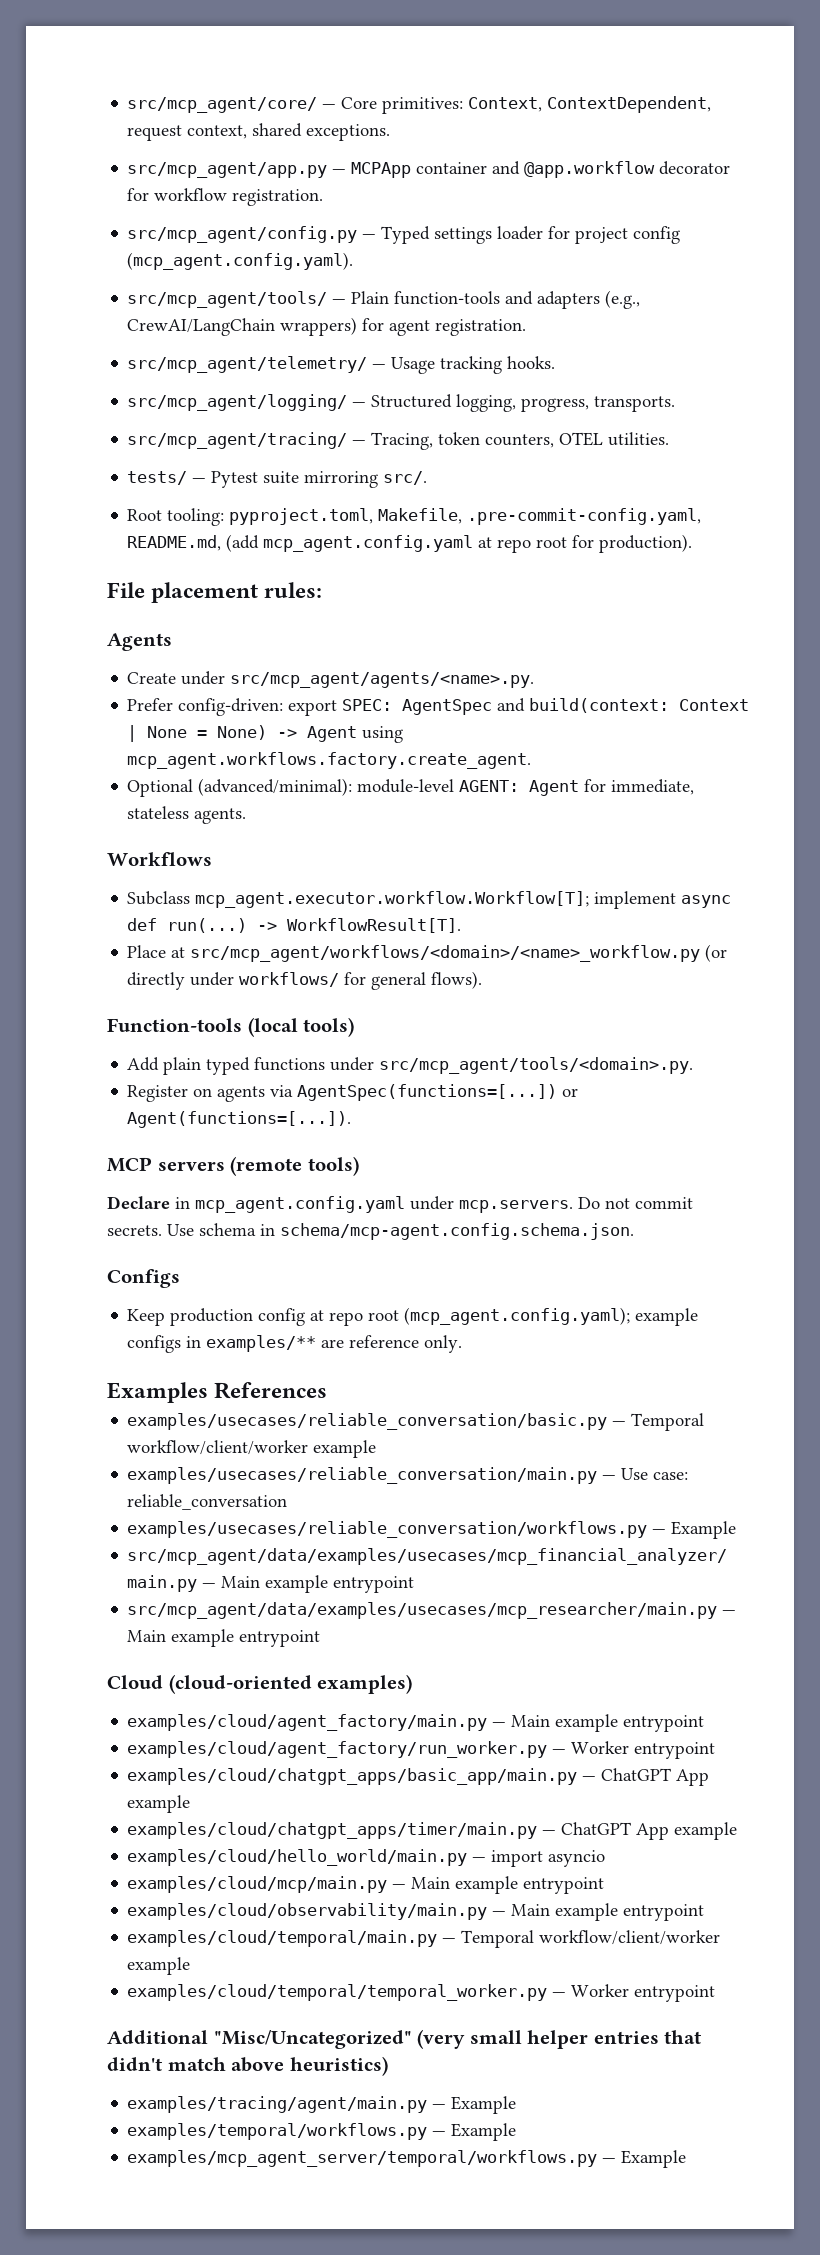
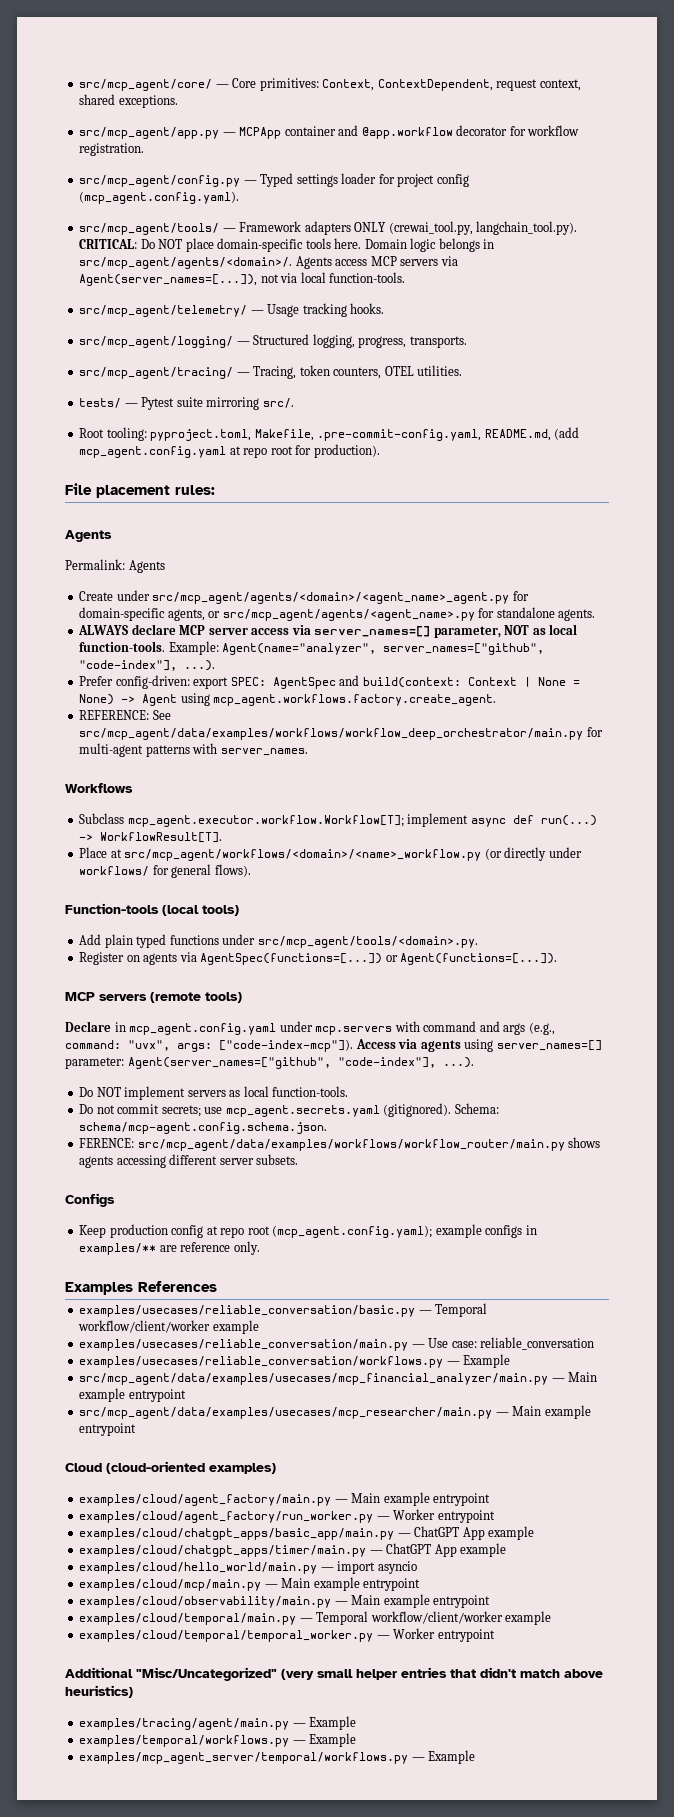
[351,290,641,309] [127,317,527,336] Plain function-tools and adapters (e.g., CrewAI/LangChain wrappers) for agent registration. -> [239,221,578,235] [79,238,495,252] [79,256,458,269] [79,272,406,286] Framework adapters ONLY (crewai_tool.py, langchain_tool.py). CRITICAL: Do NOT place domain-specific tools here. Domain logic belongs in src/mcp_agent/agents/<domain>/. Agents access MCP servers via Agent(server_names=[...]), not via local function-tools.
(172, 642) none -> [65,559,165,573] // Permalink: Agents
[230,672,535,688] src/mcp_agent/agents/<name>.py. -> [152,591,529,604] [79,607,596,621] [78,624,578,638] [79,641,545,655] [79,660,216,671] src/mcp_agent/agents/<domain>/<agent_name>_agent.py for domain-specific agents, or src/mcp_agent/agents/<agent_name>.py for standalone agents. // ALWAYS declare MCP server access via server_names=[] parameter, NOT as local function-tools. Example: Agent(name="analyzer", server_names=["github", "code-index"], ...).
[127,778,695,797] [127,806,247,824] Optional (advanced/minimal): module-level AGENT: Agent for immediate, stateless agents. -> [79,710,171,720] [79,727,603,740] [79,743,308,757] REFERENCE: See src/mcp_agent/data/examples/workflows/workflow_deep_orchestrator/main.py for multi-agent patterns with server_names.
[459,1197,693,1213] [107,1223,634,1240] mcp.servers. Do not commit secrets. Use schema in schema/mcp-agent.config.schema.json. -> [315,1021,555,1035] [65,1039,602,1052] [65,1057,474,1069] [79,1086,349,1100] [79,1103,499,1117] [79,1122,328,1134] [79,1137,601,1151] [79,1154,299,1168] mcp.servers with command and args (e.g., command: "uvx", args: ["code-index-mcp"]). Access via agents using server_names=[] parameter: Agent(server_names=["github", "code-index"], ...). // Do NOT implement servers as local function-tools. // Do not commit secrets; use mcp_agent.secrets.yaml (gitignored). Schema: schema/mcp-agent.config.schema.json. // FERENCE: src/mcp_agent/data/examples/workflows/workflow_router/main.py shows agents accessing different server subsets.

